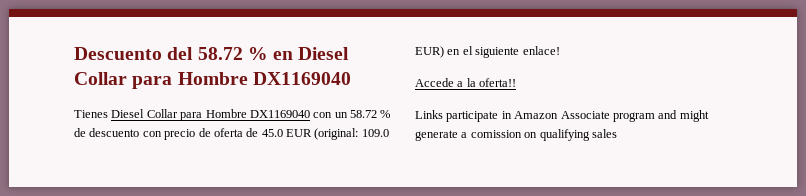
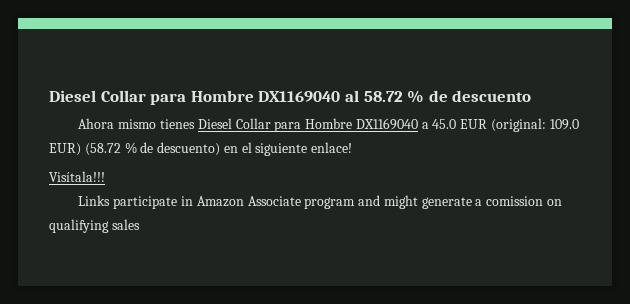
[74,47,350,60] [74,72,351,89] [74,109,391,121] [74,128,259,140] Descuento del 58.72 % en Diesel Collar para Hombre DX1169040 // Tienes Diesel Collar para Hombre DX1169040 con un 58.72 % de descuento con precio de oferta de -> [49,90,532,105] [78,118,429,132] Diesel Collar para Hombre DX1169040 al 58.72 % de descuento // Ahora mismo tienes Diesel Collar para Hombre DX1169040 a
(444, 52) none -> [84,142,221,156] (58.72 % de descuento)
[415,78,517,87] Accede a la oferta!! -> [49,171,105,182] Visítala!!!

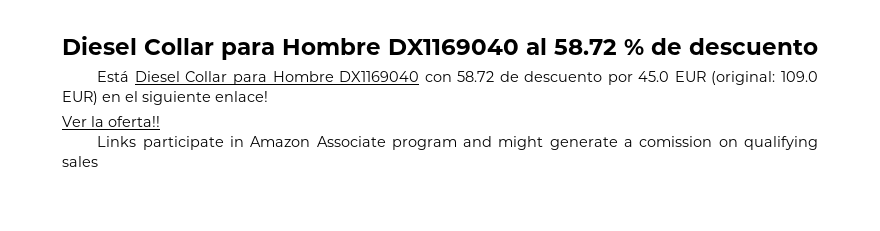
[78,118,429,132] Ahora mismo tienes Diesel Collar para Hombre DX1169040 a -> [97,71,633,85] Está Diesel Collar para Hombre DX1169040 con 58.72 de descuento por
[84,142,221,156] (58.72 % de descuento) -> (98, 98) none
[49,171,105,182] Visítala!!! -> [62,116,160,127] Ver la oferta!!

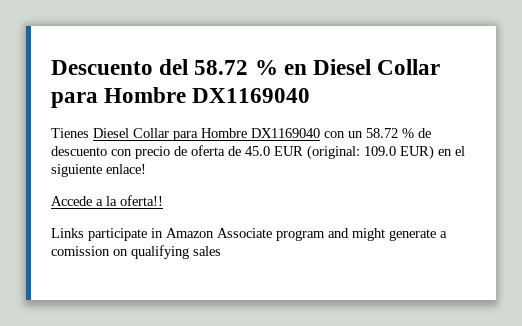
[62,36,818,60] [97,71,130,82] Diesel Collar para Hombre DX1169040 al 58.72 % de descuento // Está -> [51,59,441,75] [51,87,311,108] [51,128,89,138] Descuento del 58.72 % en Diesel Collar para Hombre DX1169040 // Tienes
[457,71,633,85] 58.72 de descuento por -> [348,128,431,138] [51,145,241,159] un 58.72 % de descuento con precio de oferta de
[62,116,87,127] Ver -> [51,196,103,206] Accede a

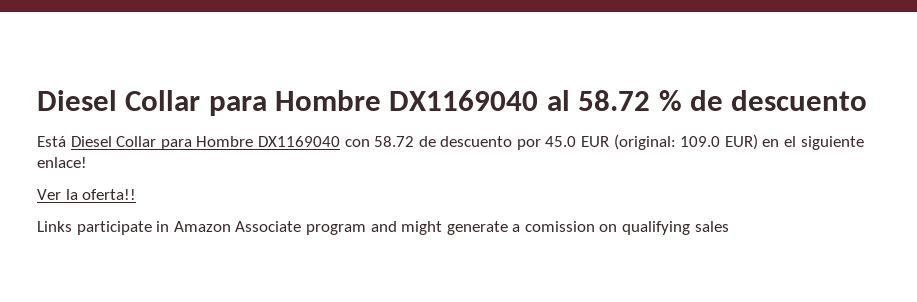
[51,59,441,75] [51,87,311,108] [51,128,89,138] Descuento del 58.72 % en Diesel Collar para Hombre DX1169040 // Tienes -> [37,90,868,116] [37,136,66,147] Diesel Collar para Hombre DX1169040 al 58.72 % de descuento // Está
[348,128,431,138] [51,145,241,159] un 58.72 % de descuento con precio de oferta de -> [374,136,541,150] 58.72 de descuento por
[51,196,103,206] Accede a -> [37,189,61,200] Ver

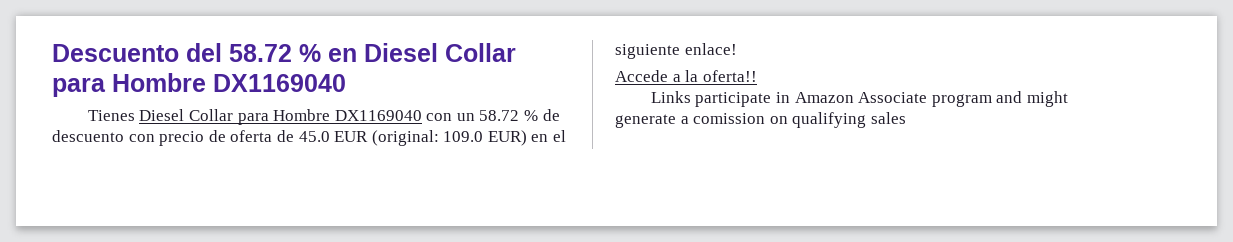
[37,90,868,116] [37,136,66,147] Diesel Collar para Hombre DX1169040 al 58.72 % de descuento // Está -> [52,43,516,62] [52,73,346,97] [87,110,135,121] Descuento del 58.72 % en Diesel Collar para Hombre DX1169040 // Tienes
[374,136,541,150] 58.72 de descuento por -> [456,109,560,121] [52,130,294,146] un 58.72 % de descuento con precio de oferta de
[37,189,61,200] Ver -> [615,70,681,82] Accede a

